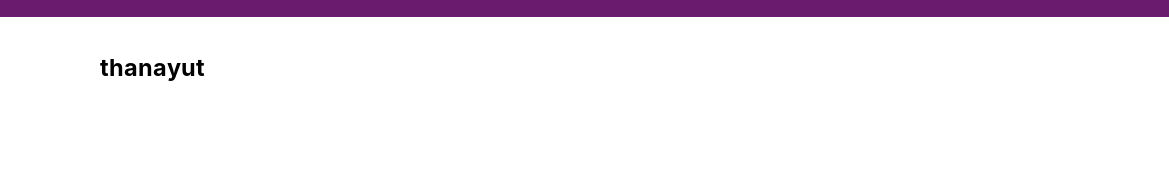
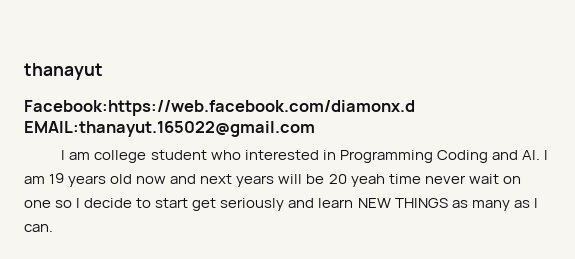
(205, 70) none -> [24,100,415,116] [24,121,315,137] [61,150,548,163] [24,173,521,187] [24,198,538,211] [24,224,53,232] // Facebook:https://web.facebook.com/diamonx.d EMAIL:thanayut.165022@gmail.com // I am college student who interested in Programming Coding and AI. I am 19 years old now and next years will be 20 yeah time never wait on one so I decide to start get seriously and learn NEW THINGS as many as I can.

